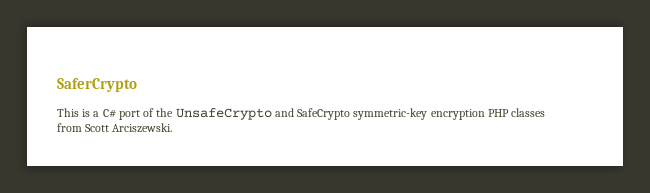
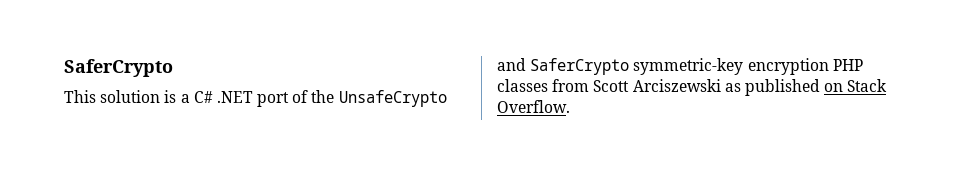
(79, 112) none -> [100,90,161,103] solution
(116, 113) none -> [216,91,253,103] .NET
[297,108,351,120] SafeCrypto -> [530,58,630,75] SaferCrypto
[112,123,173,133] Arciszewski. -> [632,79,888,96] [497,100,570,113] Arciszewski as published on Stack Overflow.

